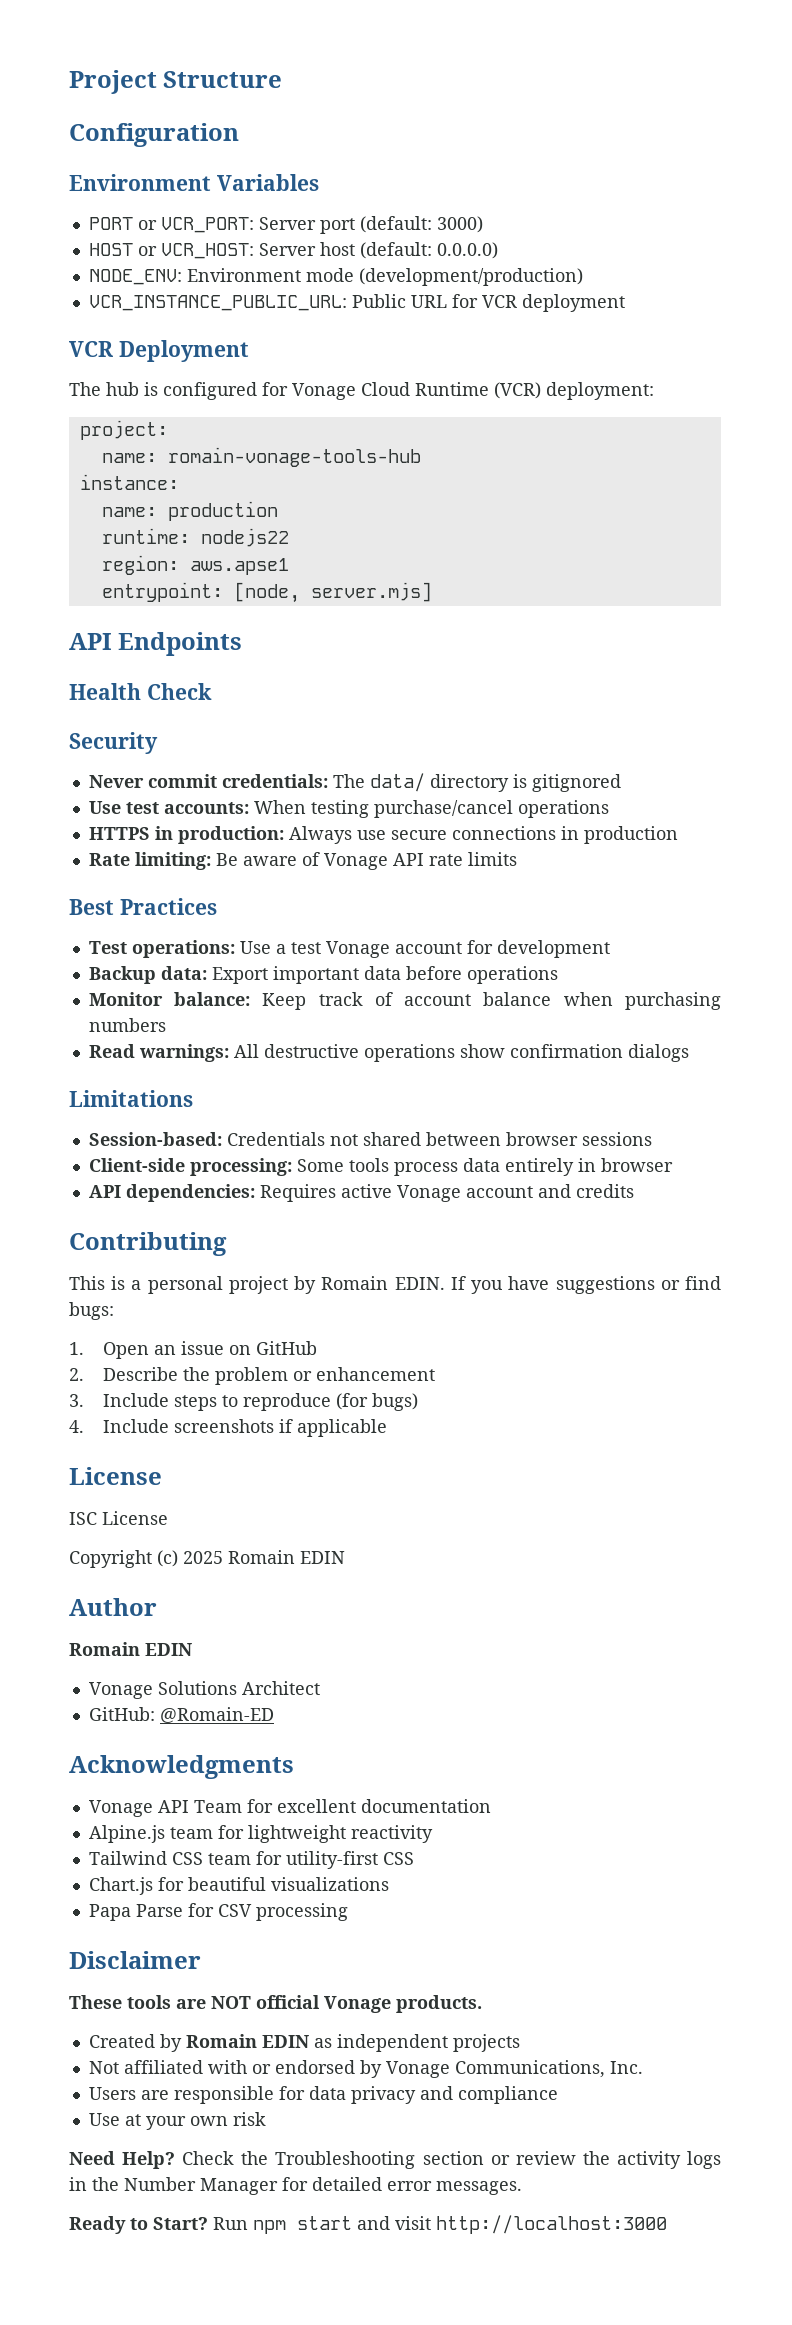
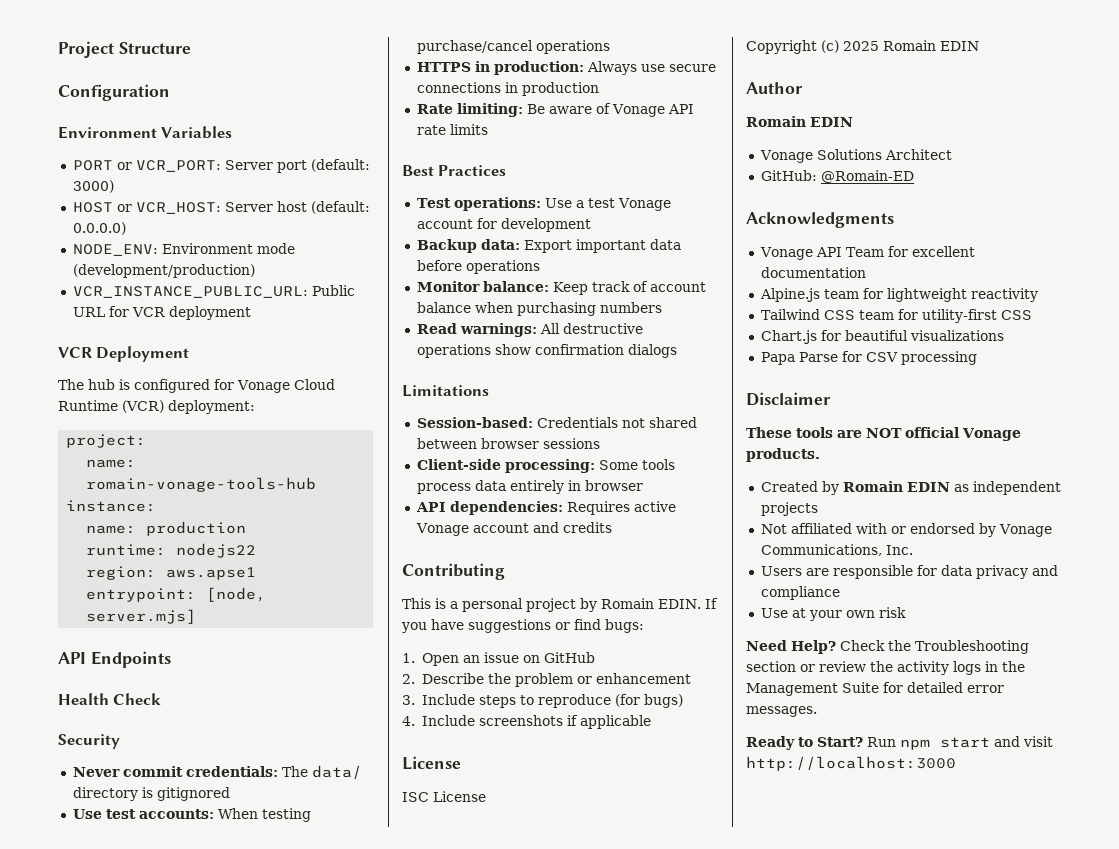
[124,2177,278,2195] Number Manager -> [746,682,879,696] Management Suite

